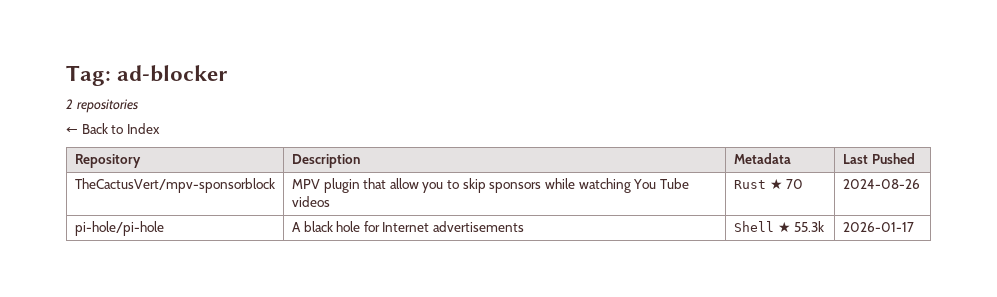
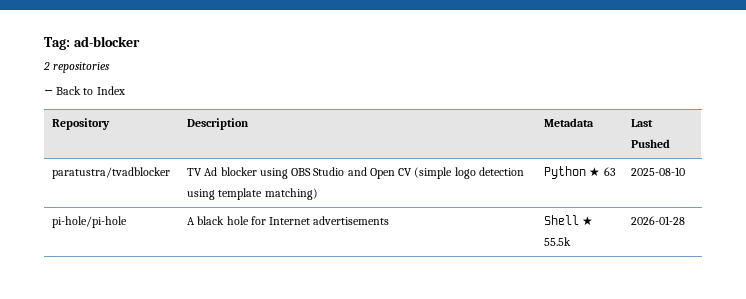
[74,178,275,193] [291,178,689,193] [291,196,330,207] [733,178,804,190] [842,179,920,189] TheCactusVert/mpv-sponsorblock | MPV plugin that allow you to skip sponsors while watching You Tube videos | Rust ★ 70 | 2024-08-26 -> [52,167,171,179] [187,167,524,179] [187,188,318,200] [544,166,616,179] [631,167,686,176] paratustra/tvadblocker | TV Ad blocker using OBS Studio and Open CV (simple logo detection using template matching) | Python ★ 63 | 2025-08-10
[794,221,825,232] [842,222,914,232] 55.3k | 2026-01-17 -> [544,237,572,246] [631,216,686,225] 55.5k | 2026-01-28

